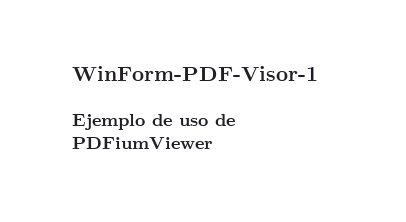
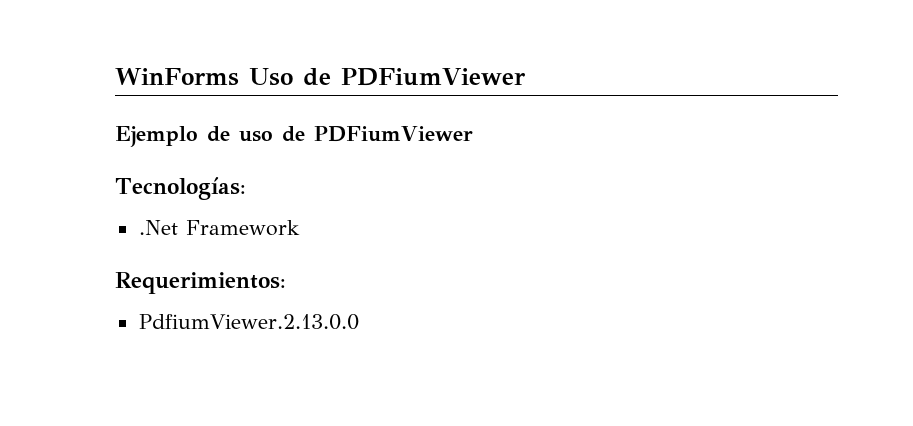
[72,66,318,81] WinForm-PDF-Visor-1 -> [115,68,526,86] WinForms Uso de PDFiumViewer
(213, 143) none -> [115,177,246,200] [138,220,300,236] [115,272,286,294] [138,314,359,330] // Tecnologías: // .Net Framework // Requerimientos: // PdfiumViewer.2.13.0.0

